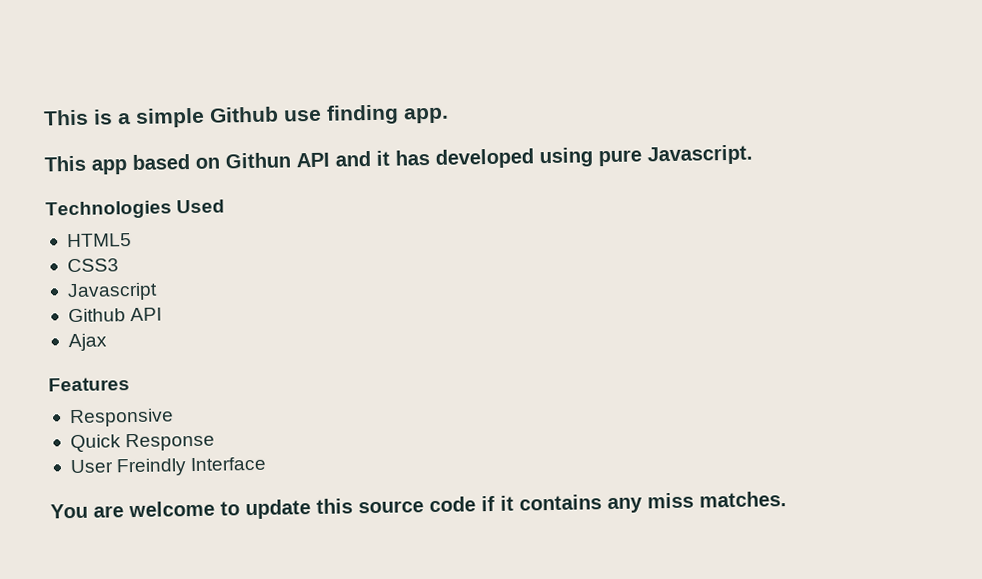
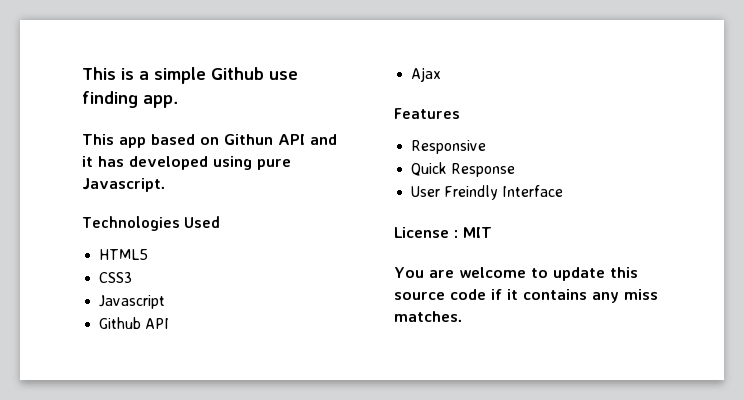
(267, 464) none -> [394,227,492,238] // License : MIT

